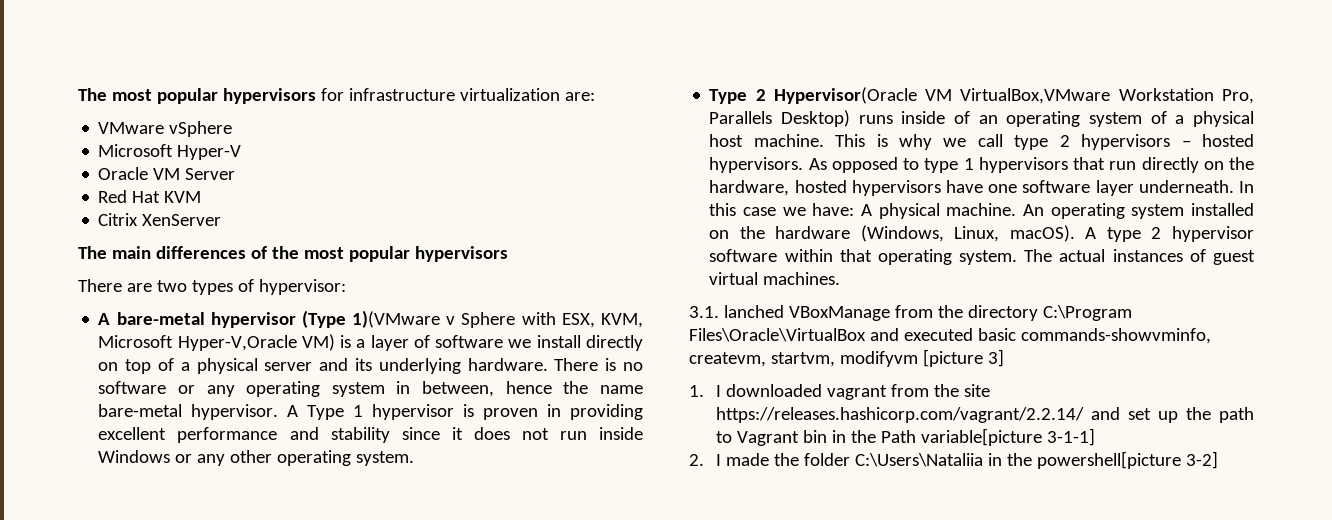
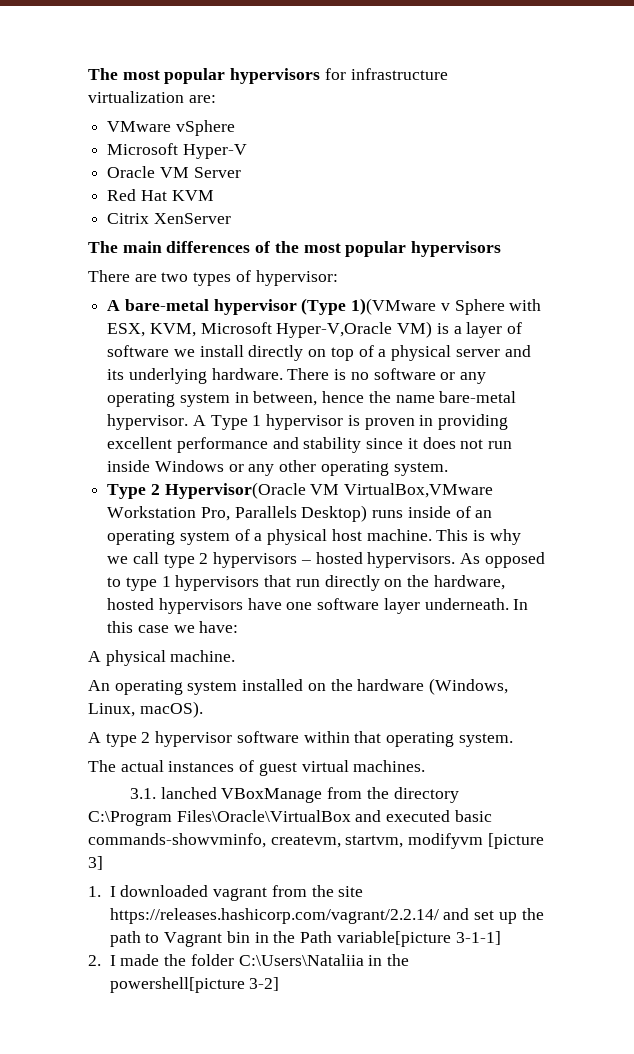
(855, 209) none -> (239, 627) //
(1017, 209) none -> (236, 656) //
(1075, 233) none -> (203, 709) //
(1018, 257) none -> (513, 740) //

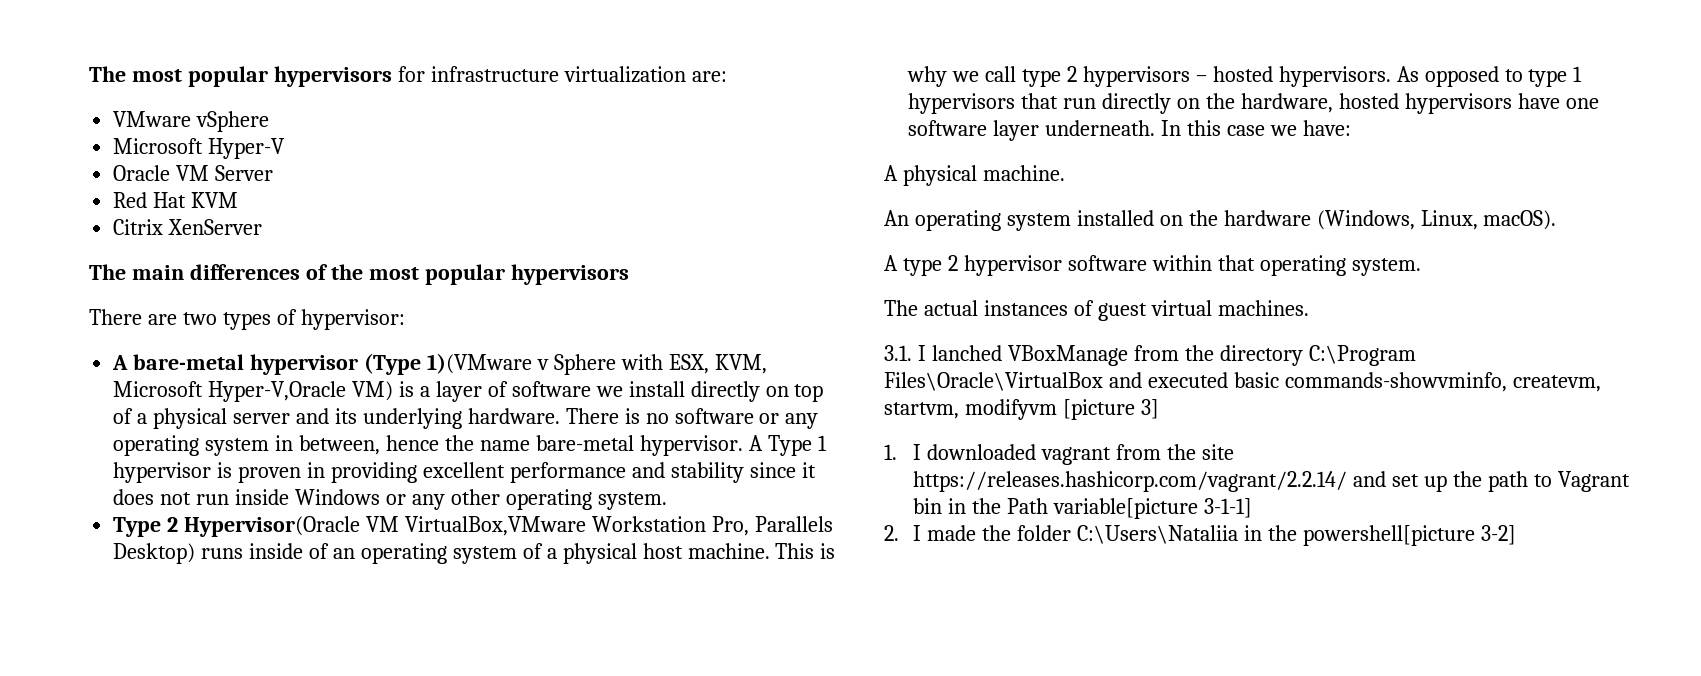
(157, 793) none -> [917,345,926,361] I

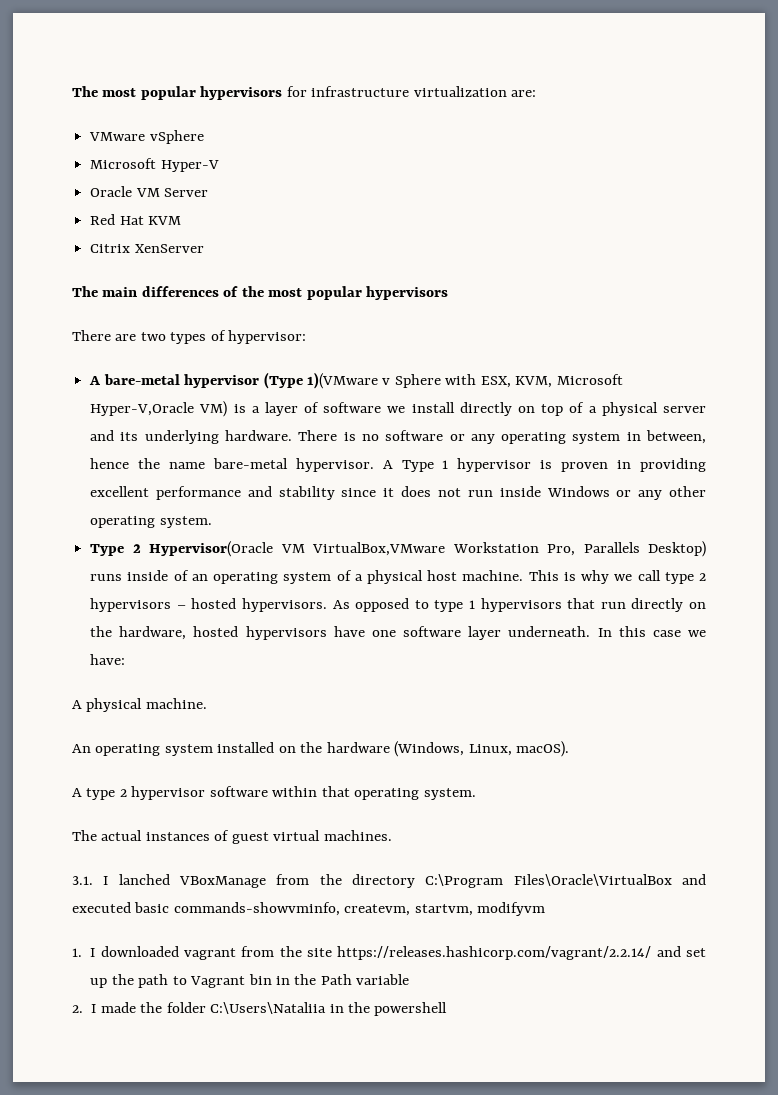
[1062,399,1159,420] [picture 3] -> (546, 909) none
[1052,498,1252,519] variable[picture 3-1-1] -> [356,974,410,985] variable
[1302,525,1516,546] powershell[picture 3-2] -> [374,1002,448,1016] powershell

